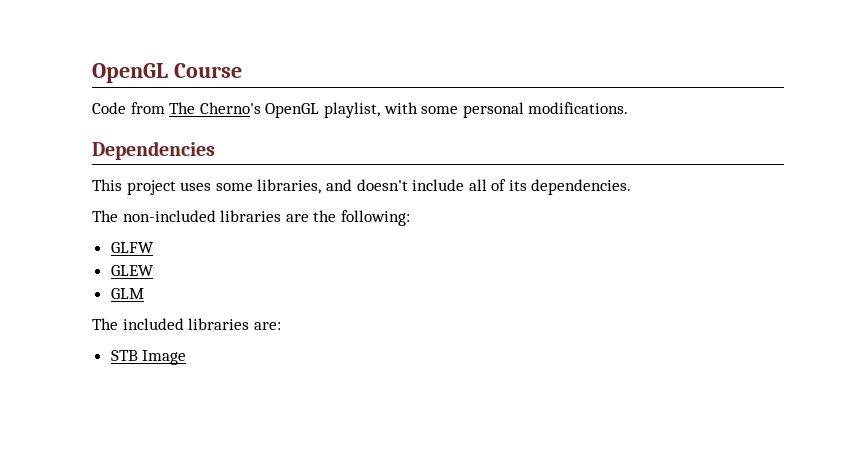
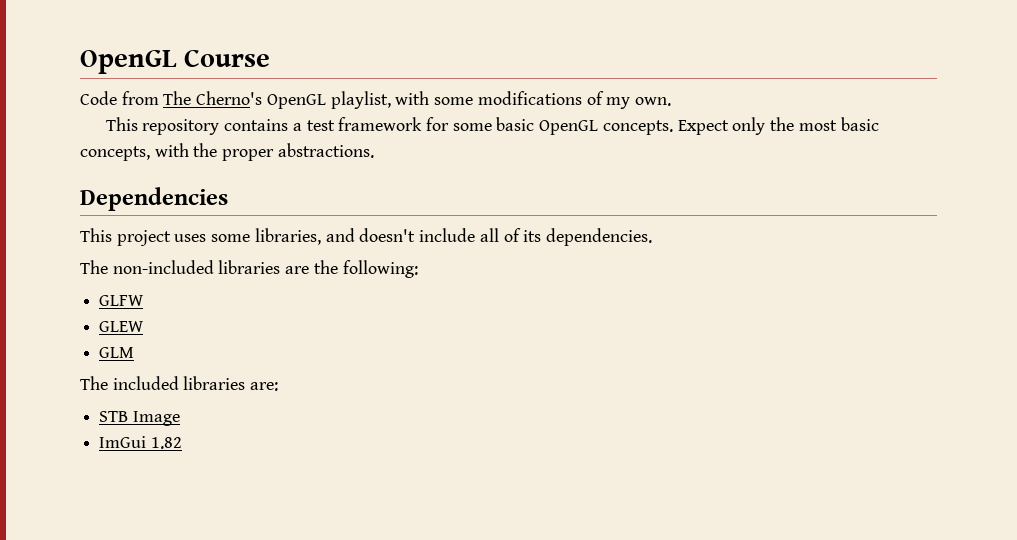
[462,102,629,118] personal modifications. -> [477,91,671,109] [105,117,879,135] [80,143,374,161] modifications of my own. // This repository contains a test framework for some basic OpenGL concepts. Expect only the most basic concepts, with the proper abstractions.
(187, 357) none -> [99,436,182,449] // ImGui 1.82

